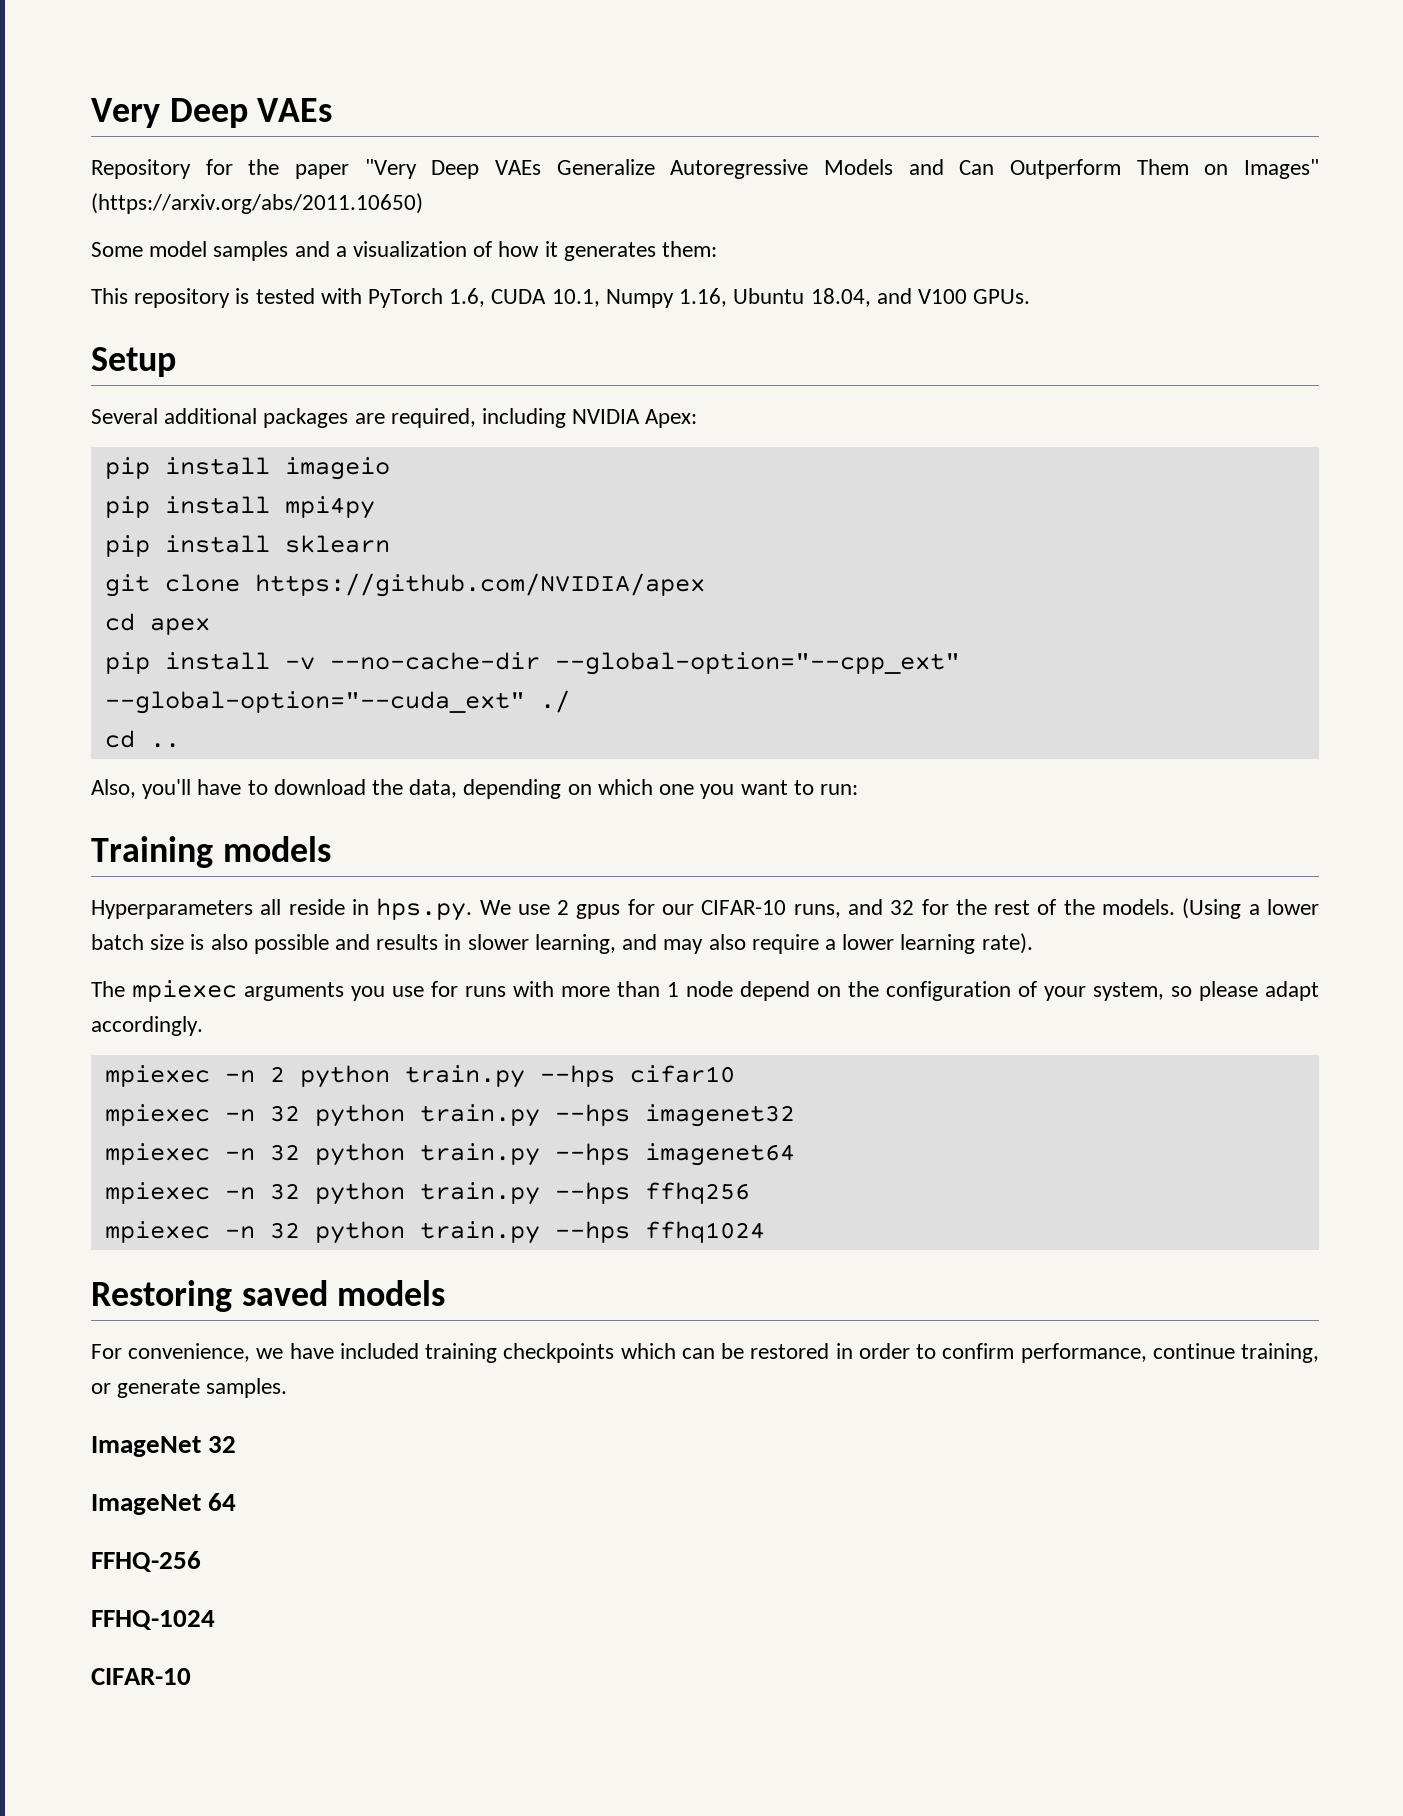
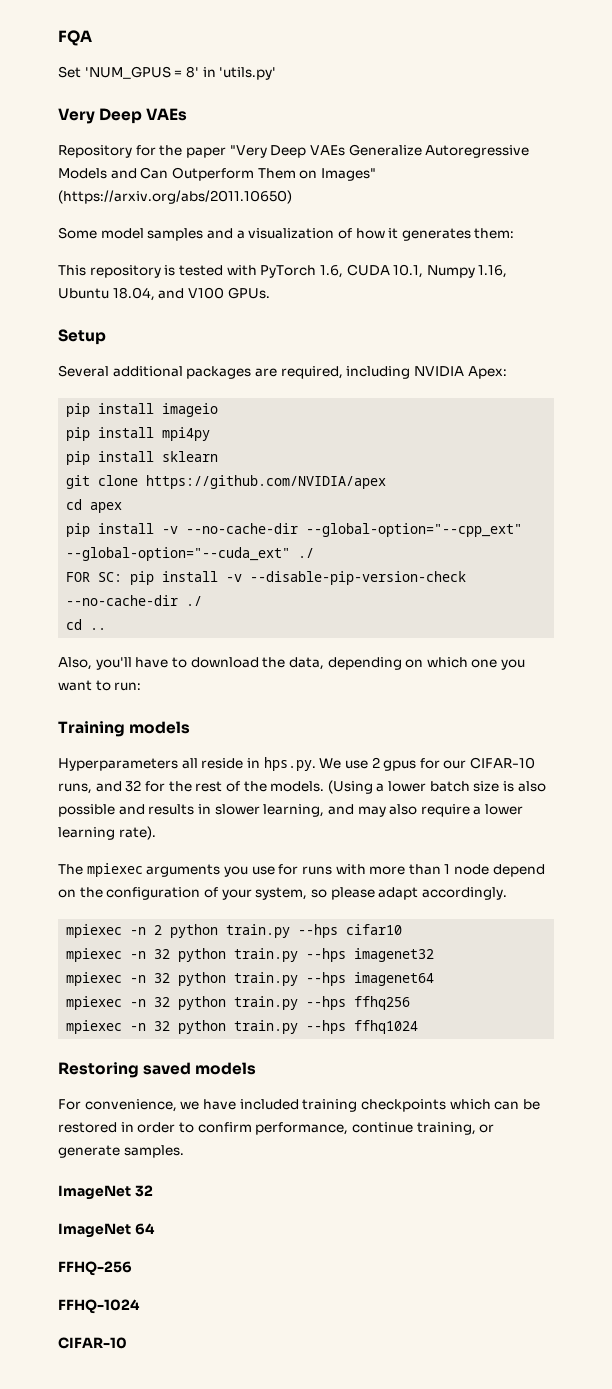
(91, 113) none -> [58,30,92,46] [58,66,277,80] FQA // Set 'NUM_GPUS = 8' in 'utils.py' //
(570, 701) none -> [66,571,467,585] [66,595,203,606] // FOR SC: pip install -v --disable-pip-version-check --no-cache-dir ./

